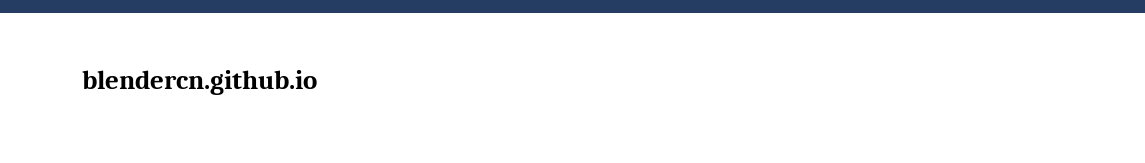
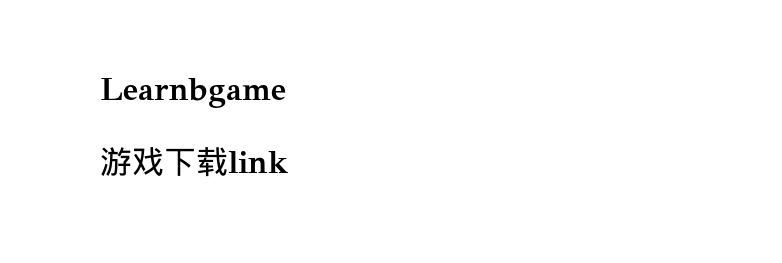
[82,70,317,95] blendercn.github.io -> [100,78,286,108] [100,147,288,177] Learnbgame // 游戏下载link

